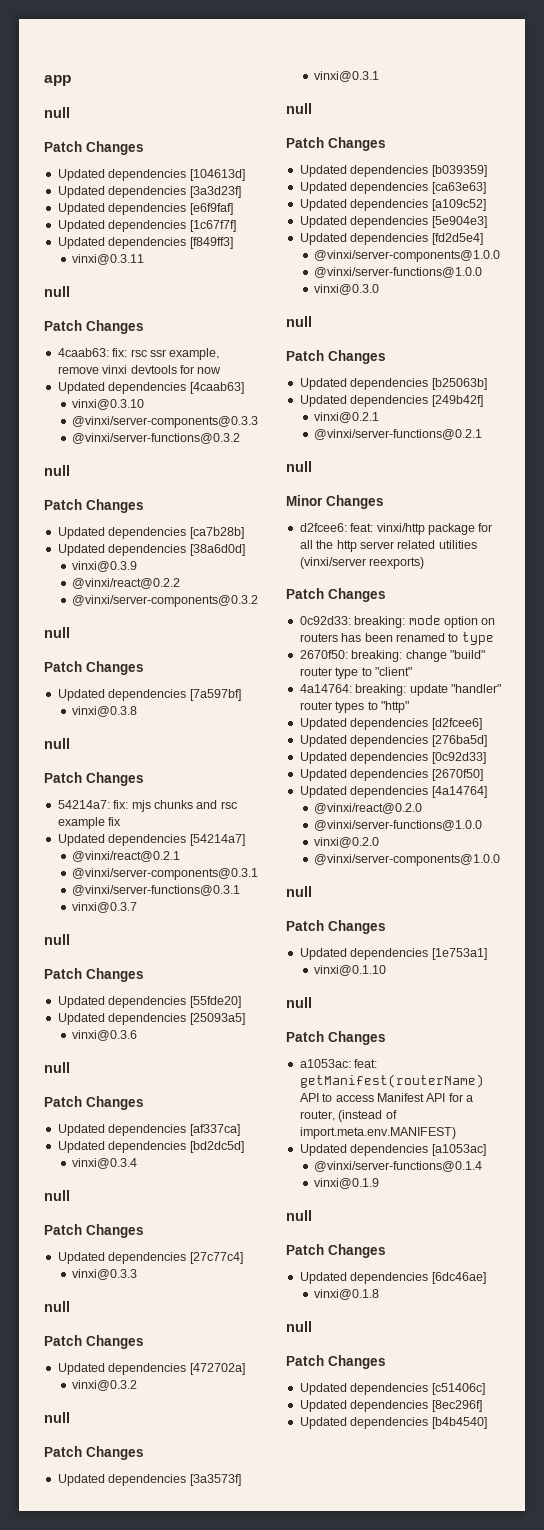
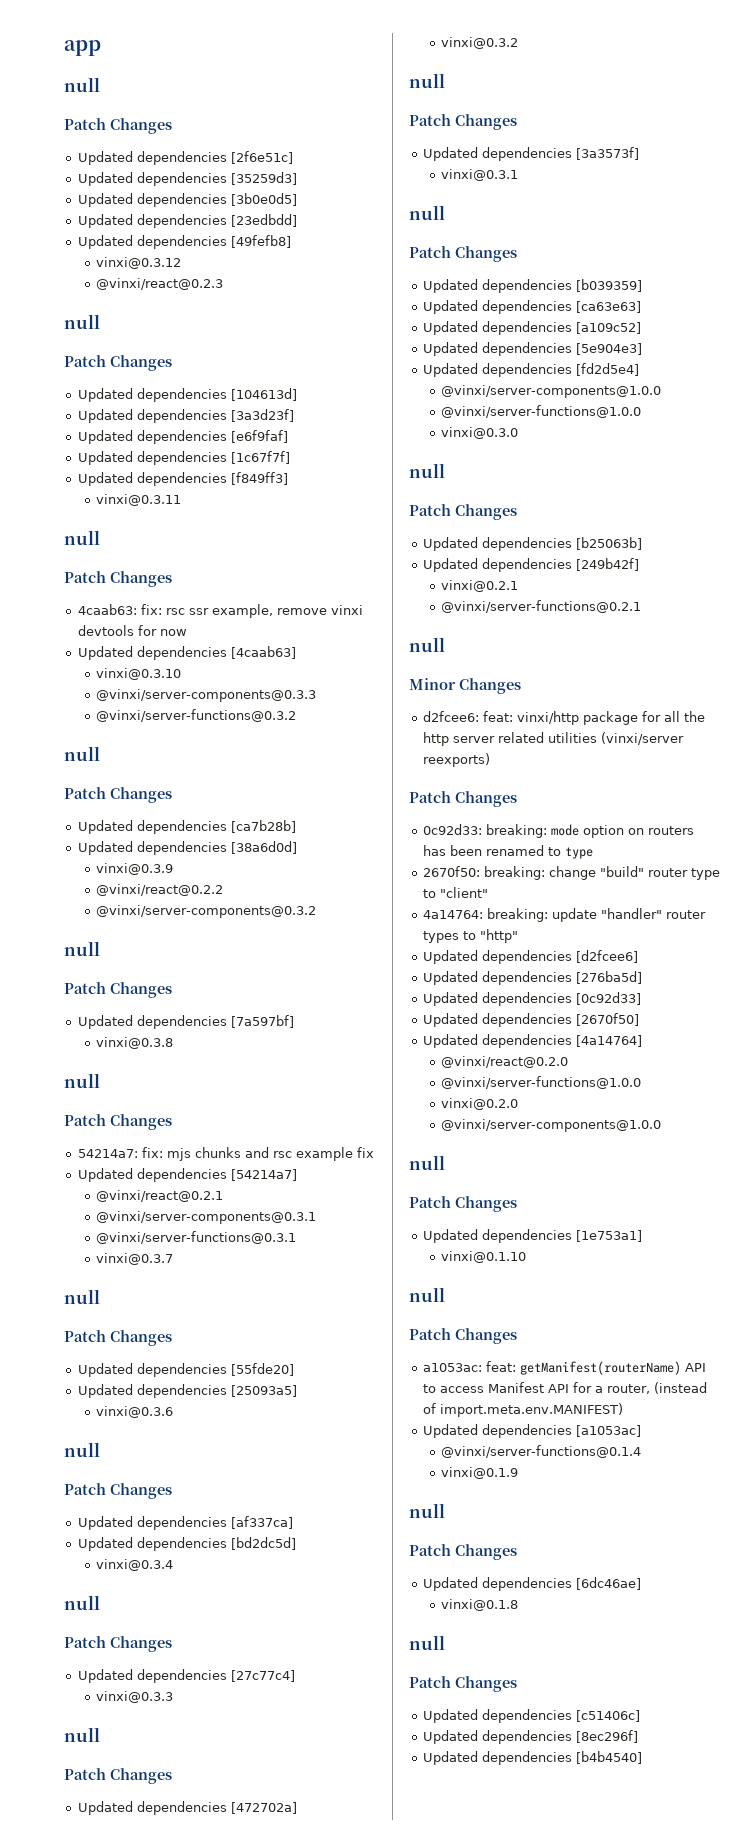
(144, 148) none -> [77,151,293,165] [77,172,297,186] [77,193,297,207] [77,214,297,228] [77,235,291,249] [95,257,181,269] [95,278,223,290] [64,314,100,329] [64,355,172,371] // Updated dependencies [2f6e51c] // Updated dependencies [35259d3] // Updated dependencies [3b0e0d5] // Updated dependencies [23edbdd] // Updated dependencies [49fefb8] // vinxi@0.3.12 // @vinxi/react@0.2.3 // null // Patch Changes

